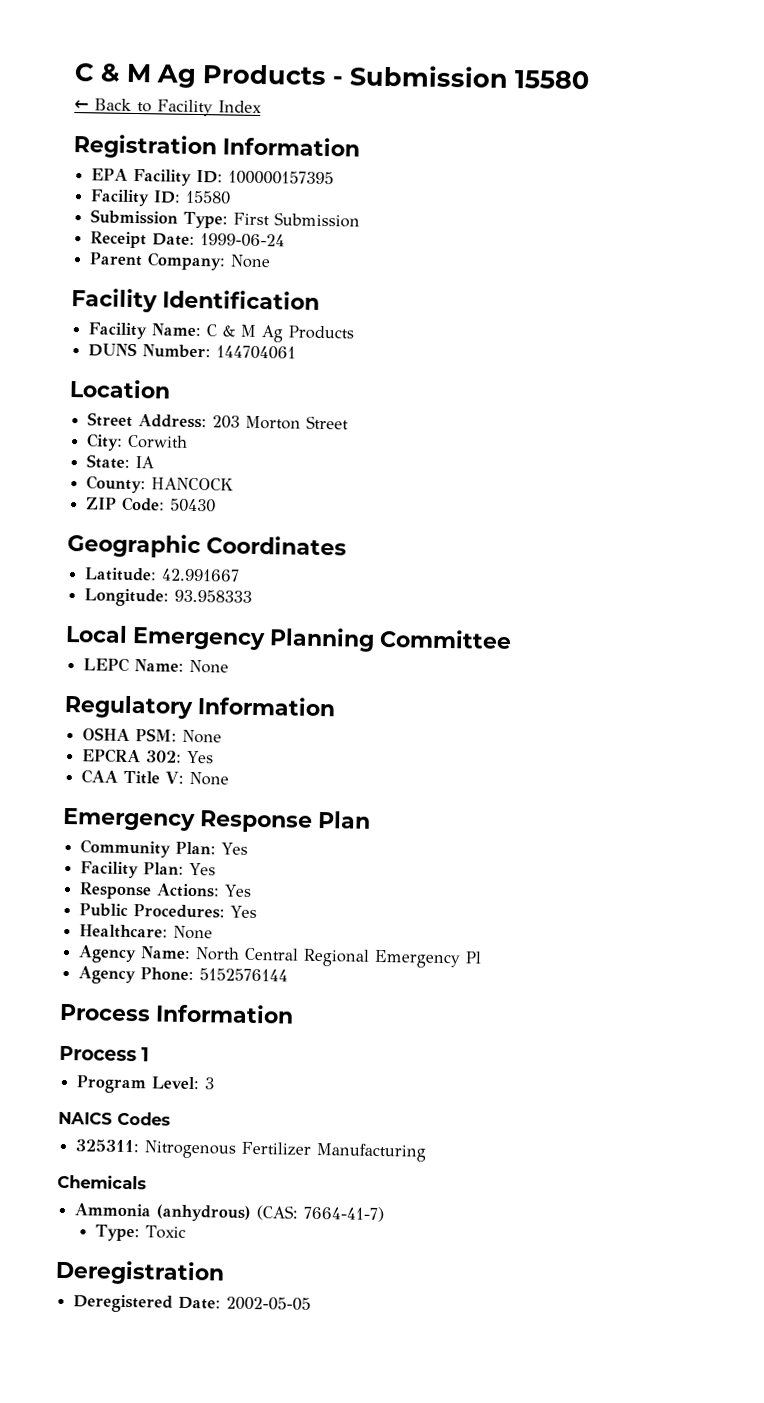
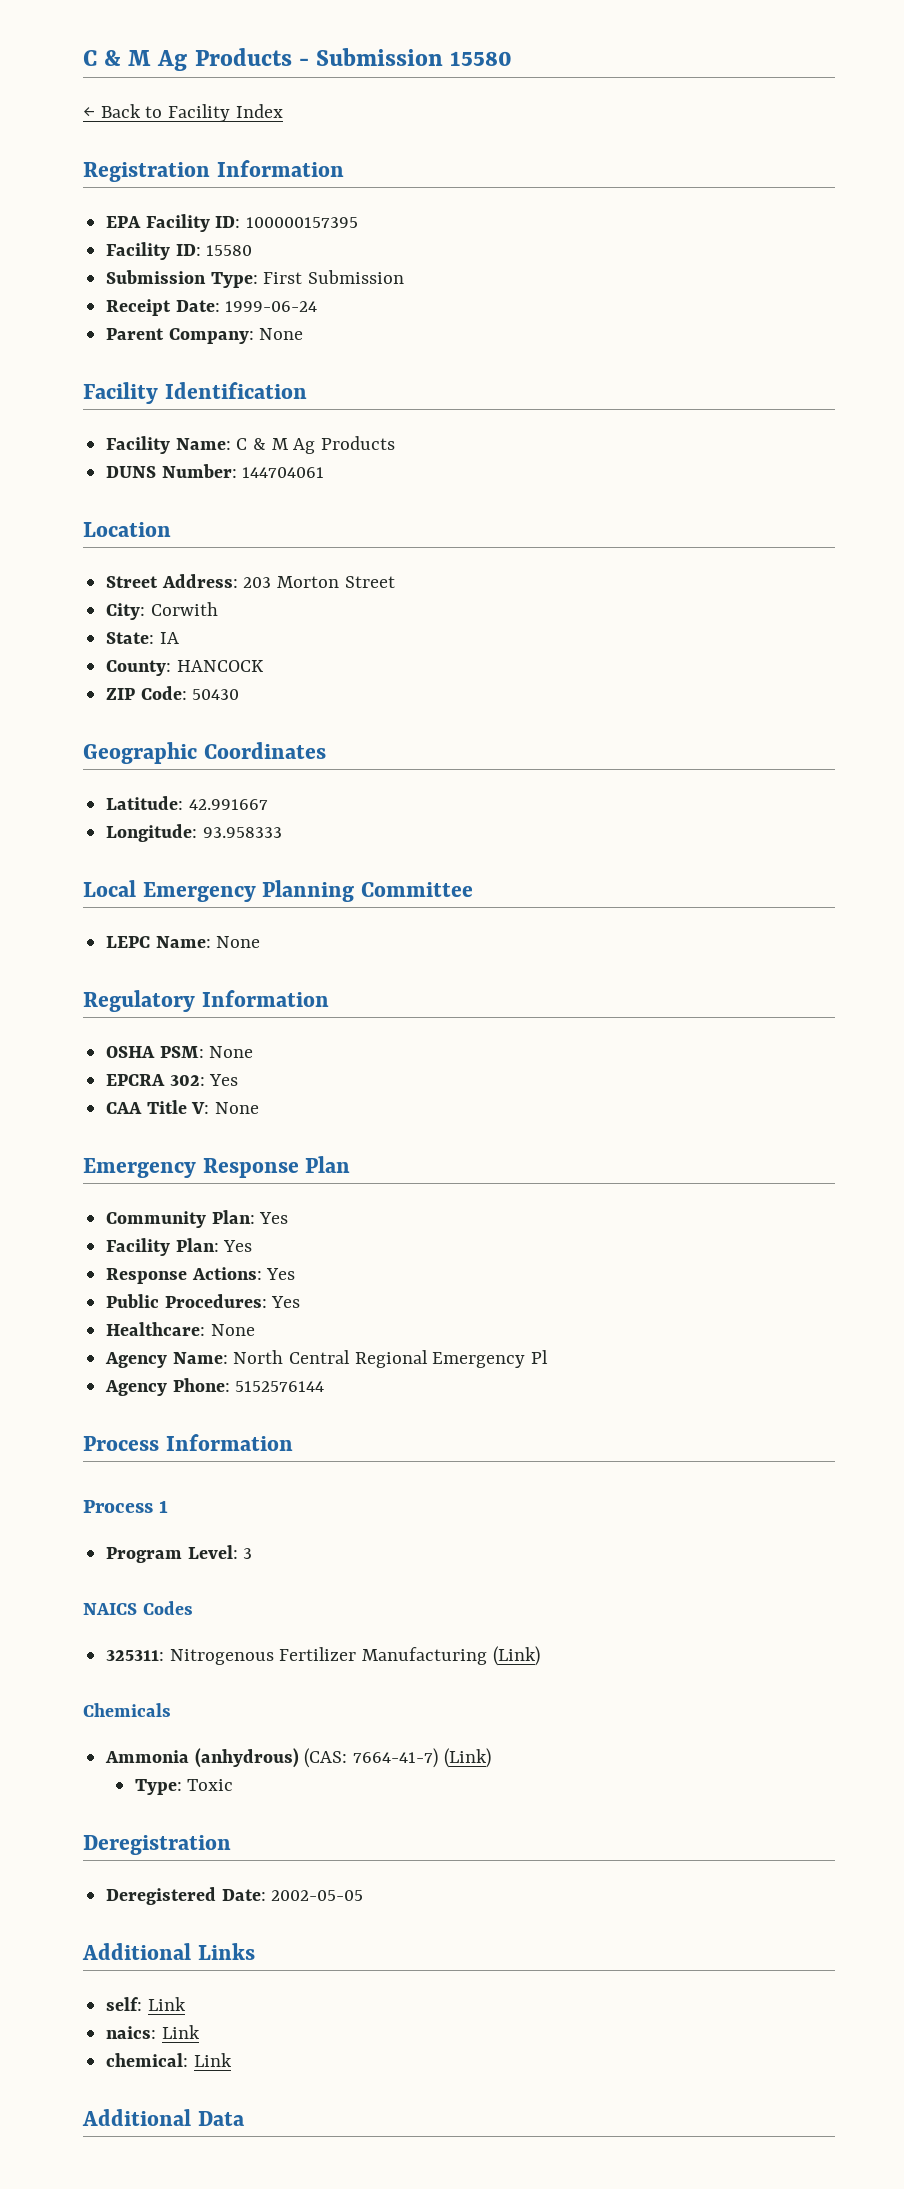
(427, 1152) none -> [492,1646,540,1666] (Link)
(385, 1214) none -> [443,1748,491,1768] (Link)
(312, 1303) none -> [82,1943,255,1960] [106,1997,186,2011] [106,2025,200,2039] [106,2053,232,2067] [82,2109,245,2126] // Additional Links // self: Link // naics: Link // chemical: Link // Additional Data

